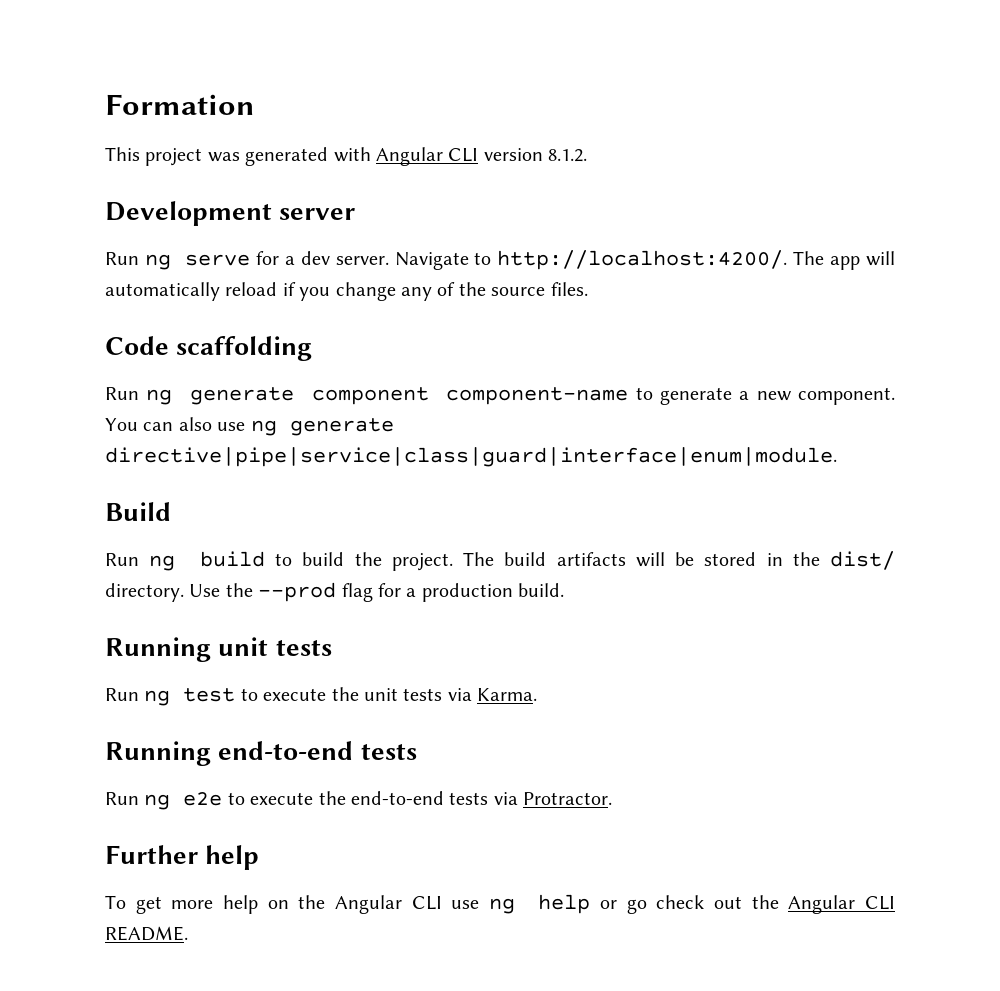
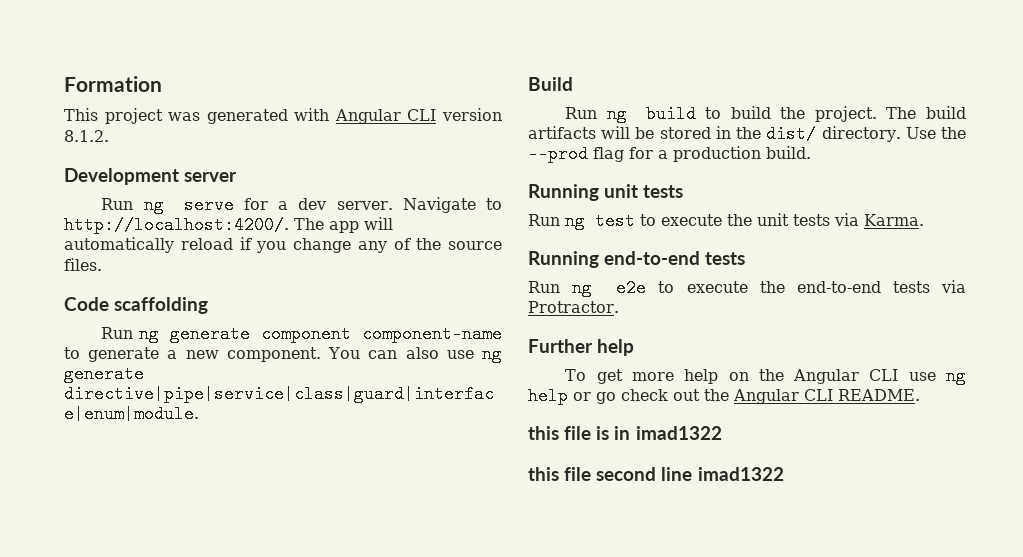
(188, 933) none -> [528,426,722,440] [528,467,784,481] // this file is in imad1322 // this file second line imad1322

